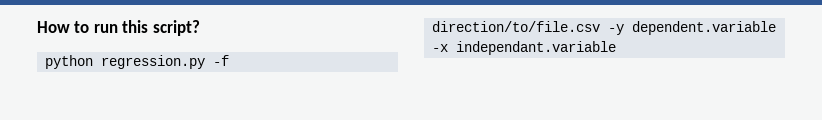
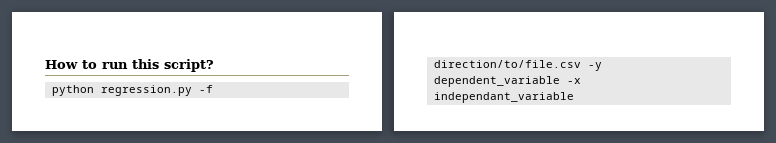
[632,21,777,35] [432,41,617,55] dependent.variable -x independant.variable -> [433,76,581,87] [433,92,574,103] dependent_variable -x independant_variable

